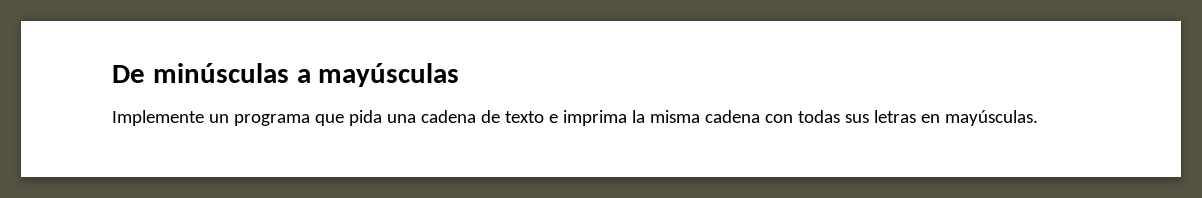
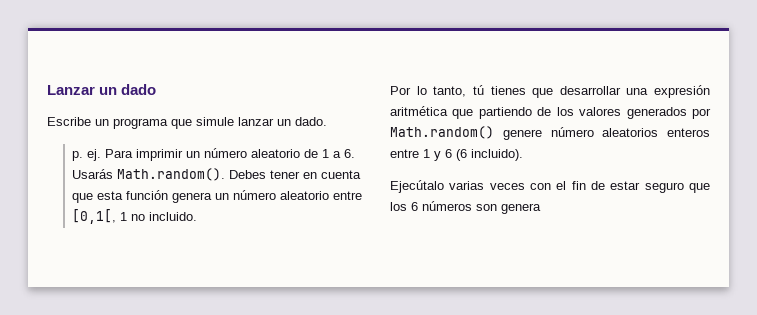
[112,63,460,87] [112,110,1038,126] De minúsculas a mayúsculas // Implemente un programa que pida una cadena de texto e imprima la misma cadena con todas sus letras en mayúsculas. -> [47,84,157,95] [47,117,327,129] [71,148,355,161] [71,168,361,181] [71,190,362,203] [71,209,197,224] [390,85,710,98] [390,106,711,119] [390,126,710,140] [390,149,523,161] [390,180,710,193] [390,201,541,214] Lanzar un dado // Escribe un programa que simule lanzar un dado. // p. ej. Para imprimir un número aleatorio de 1 a 6. Usarás Math.random(). Debes tener en cuenta que esta función genera un número aleatorio entre [0,1[, 1 no incluido. // Por lo tanto, tú tienes que desarrollar una expresión aritmética que partiendo de los valores generados por Math.random() genere número aleatorios enteros entre 1 y 6 (6 incluido). // Ejecútalo varias veces con el fin de estar seguro que los 6 números son genera

